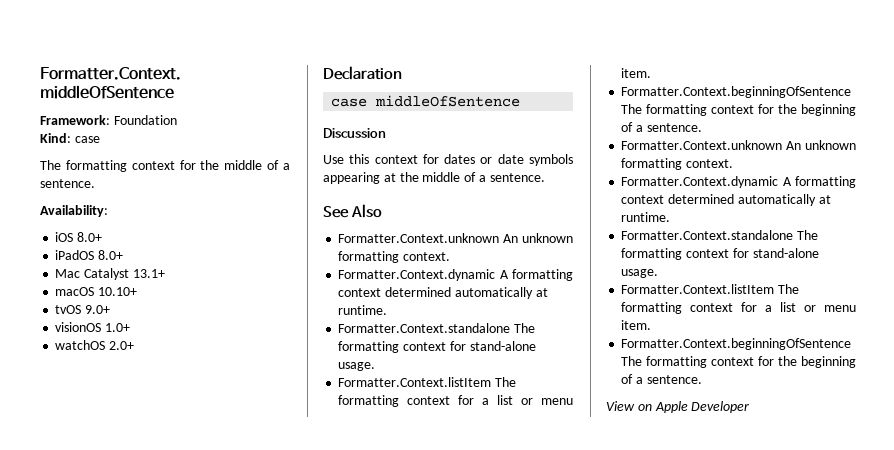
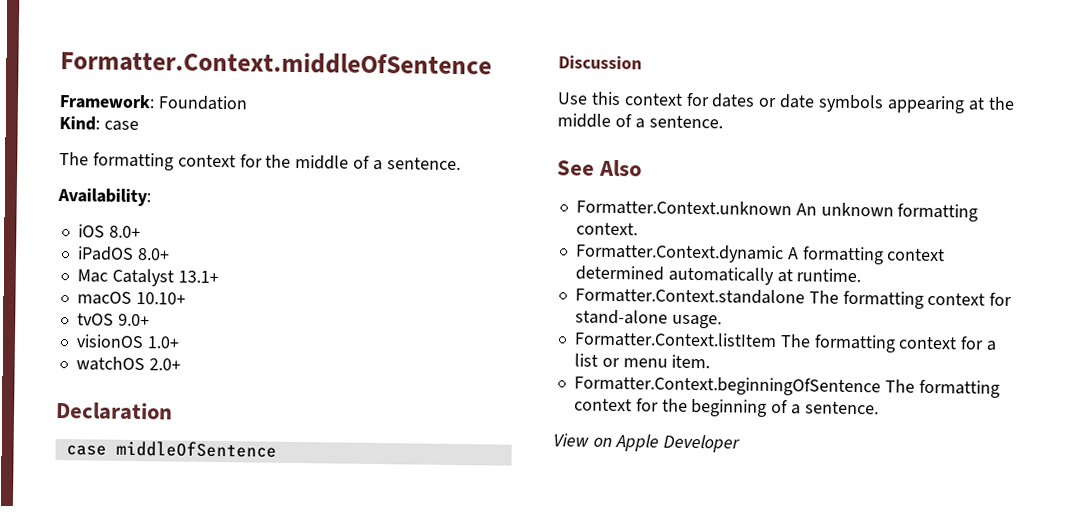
[621,140,856,150] [621,158,734,170] [621,176,856,188] [621,194,831,206] [621,212,671,222] [621,230,819,240] [621,248,819,260] [621,269,659,278] [621,284,800,294] [621,302,856,314] [621,320,652,330] [621,338,852,350] [621,356,856,368] [621,374,702,384] // Formatter.Context.unknown An unknown formatting context. // Formatter.Context.dynamic A formatting context determined automatically at runtime. // Formatter.Context.standalone The formatting context for stand-alone usage. // Formatter.Context.listItem The formatting context for a list or menu item. // Formatter.Context.beginningOfSentence The formatting context for the beginning of a sentence. -> (879, 408) none

